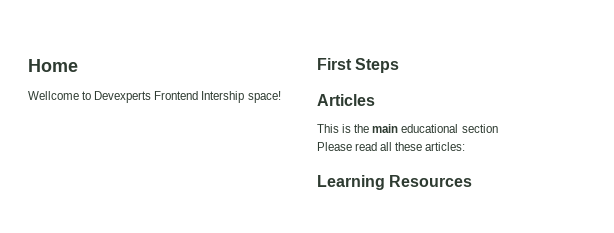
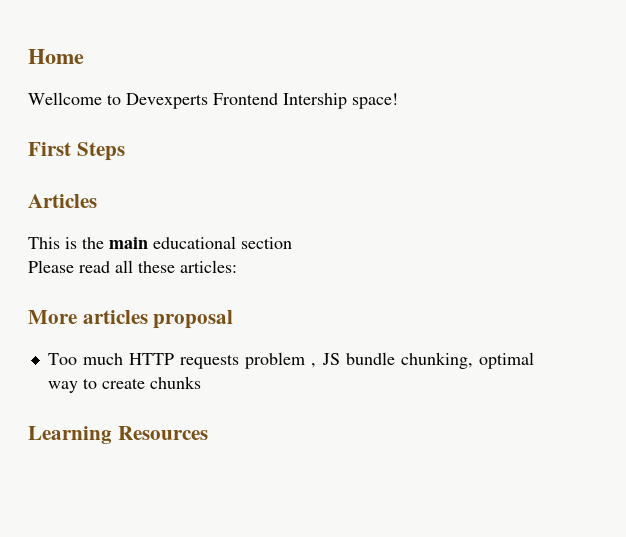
(466, 146) none -> [28,310,234,329] [47,352,534,369] [47,376,201,393] // More articles proposal // Too much HTTP requests problem , JS bundle chunking, optimal way to create chunks

